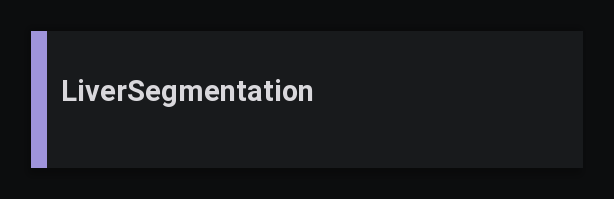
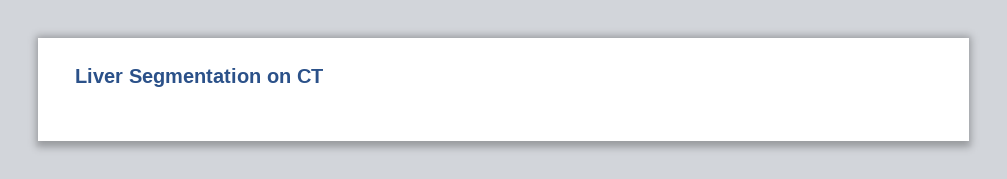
[61,79,314,107] LiverSegmentation -> [75,68,323,87] Liver Segmentation on CT

